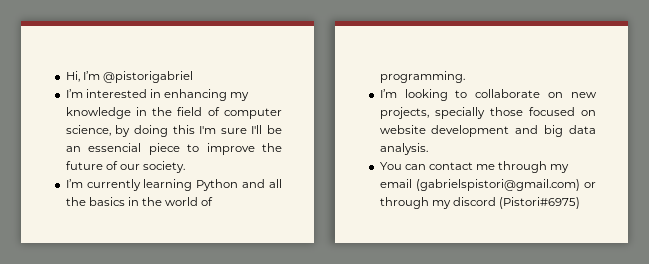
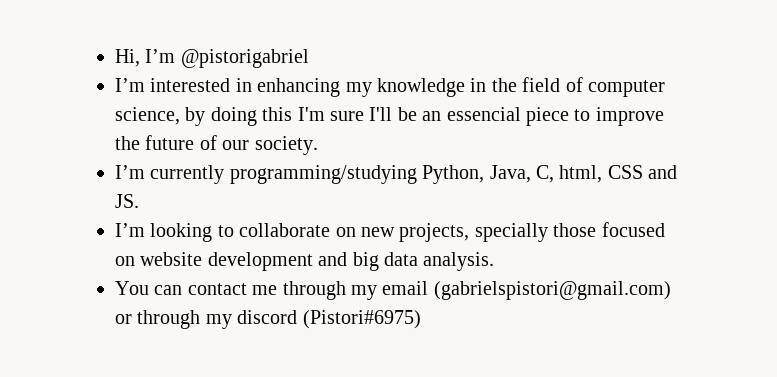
[143,179,282,191] [65,197,214,206] [379,71,465,83] learning Python and all the basics in the world of programming. -> [229,165,678,184] [115,194,139,208] programming/studying Python, Java, C, html, CSS and JS.

